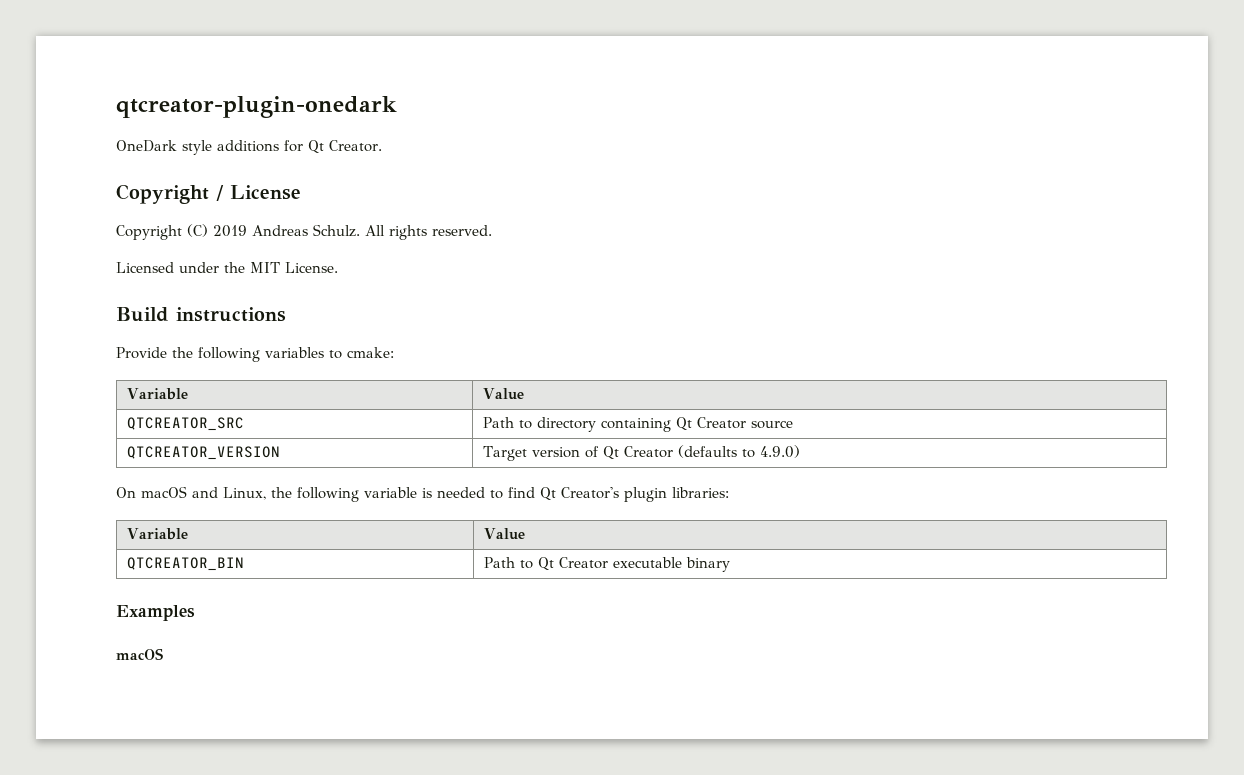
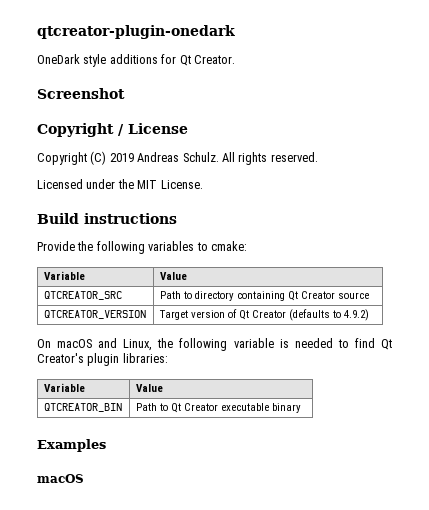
(382, 146) none -> [37,88,125,99] // Screenshot
[759,445,800,458] 4.9.0) -> [343,309,369,321] 4.9.2)

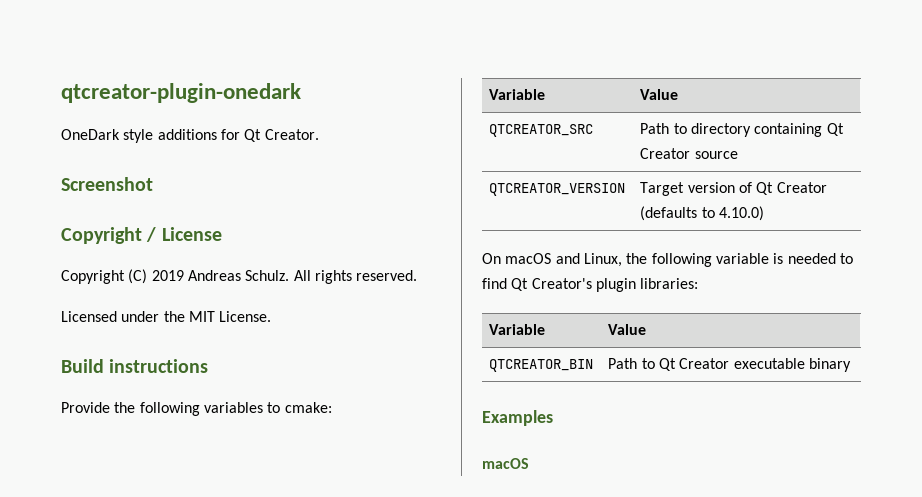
[343,309,369,321] 4.9.2) -> [718,206,764,221] 4.10.0)

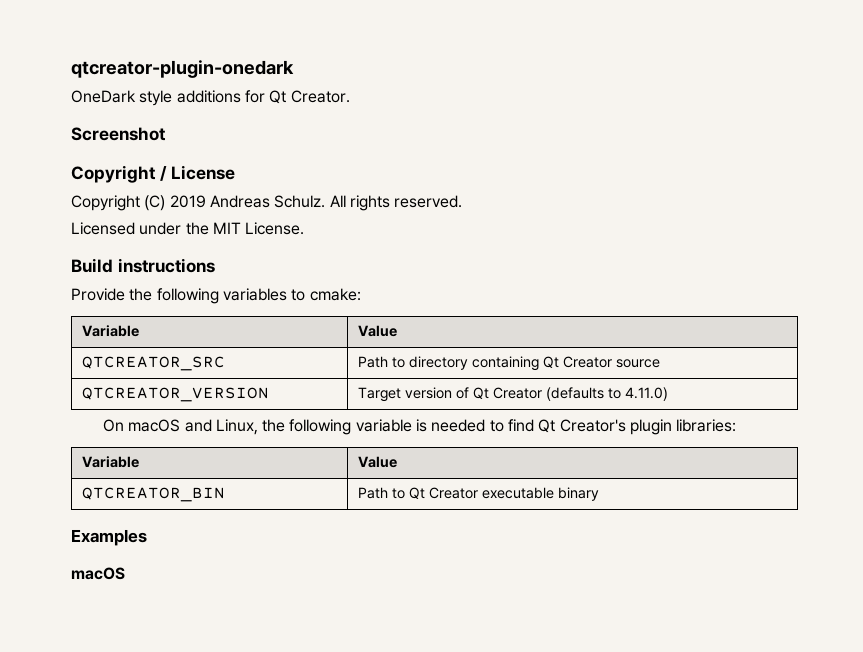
[718,206,764,221] 4.10.0) -> [624,387,668,401] 4.11.0)

